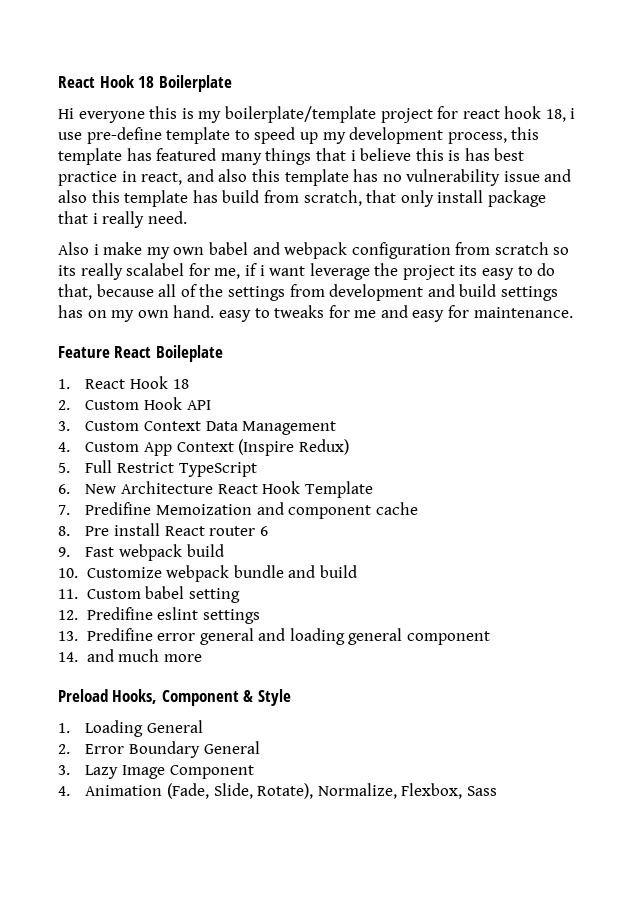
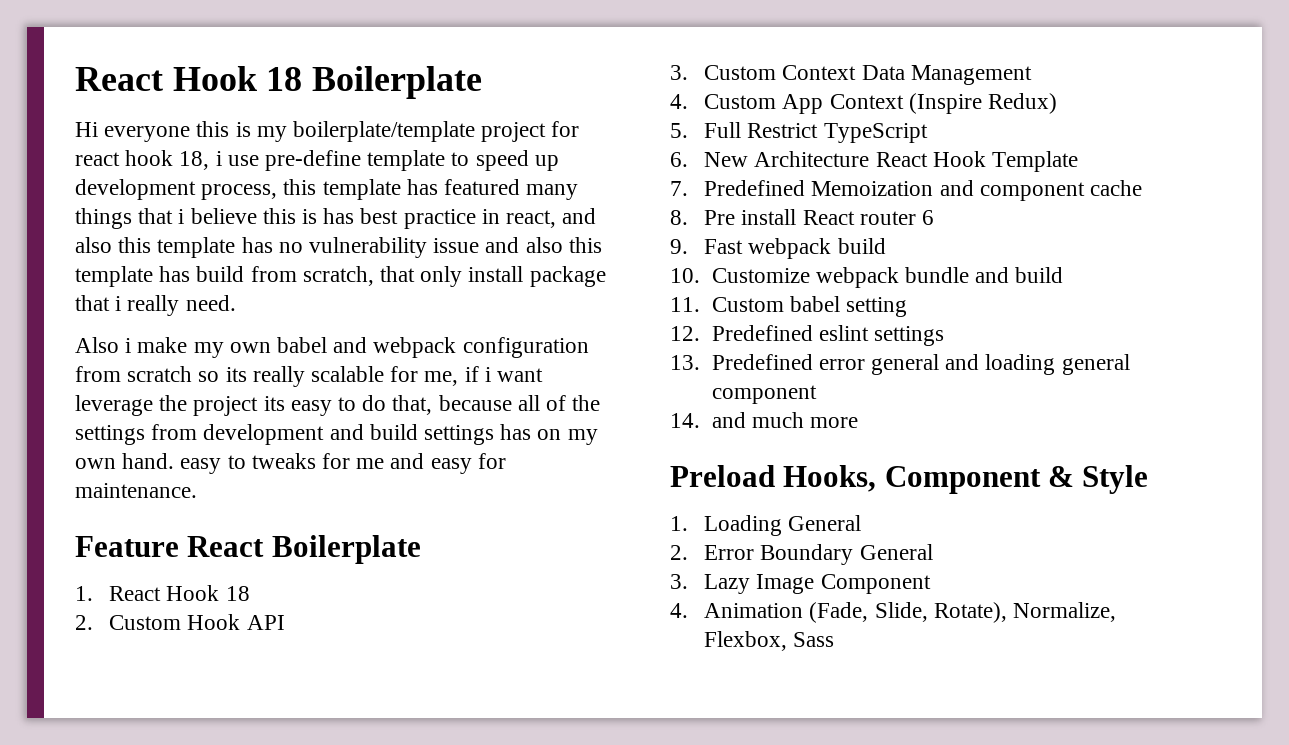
[322,132,346,144] my -> (559, 163) none
[126,263,185,276] scalabel -> [311,366,385,382] scalable
[155,345,223,362] Boileplate -> [271,535,421,564] Boilerplate
[85,502,152,515] Predifine -> [704,180,806,196] Predefined
[86,607,153,620] Predifine -> [711,325,813,341] Predefined
[86,628,153,641] Predifine -> [711,354,813,370] Predefined

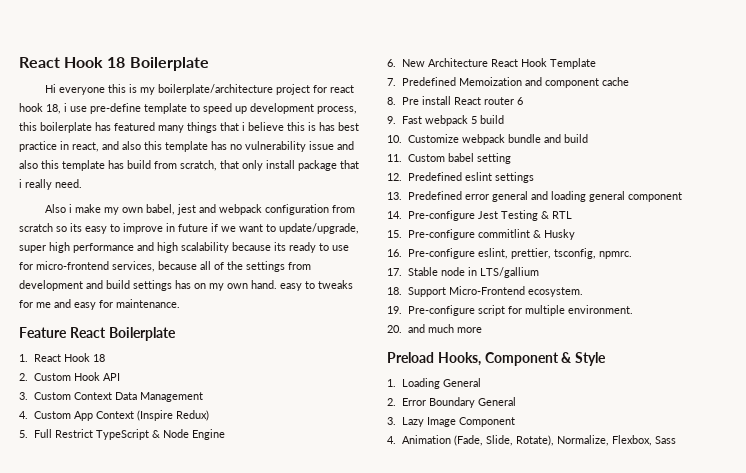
[293,121,476,142] boilerplate/template -> [158,84,274,95] boilerplate/architecture
[322,179,401,200] template -> [40,122,92,133] boilerplate
[277,337,328,353] babel -> [146,204,197,215] babel, jest
[252,366,544,387] [75,395,433,416] really scalable for me, if i want leverage the project its easy to do that, -> [85,223,359,234] [19,242,349,253] [19,261,155,272] easy to improve in future if we want to update/upgrade, super high performance and high scalability because its ready to use for micro-frontend services,
(928, 133) none -> [151,429,225,440] & Node Engine
(832, 248) none -> [470,116,477,124] 5
(700, 420) none -> [407,210,572,221] [387,229,575,240] [387,248,632,259] [387,267,539,278] [387,286,583,297] [387,305,633,316] [387,325,402,333] Pre-configure Jest Testing & RTL // 15. Pre-configure commitlint & Husky // 16. Pre-configure eslint, prettier, tsconfig, npmrc. // 17. Stable node in LTS/gallium // 18. Support Micro-Frontend ecosystem. // 19. Pre-configure script for multiple environment. // 20.

